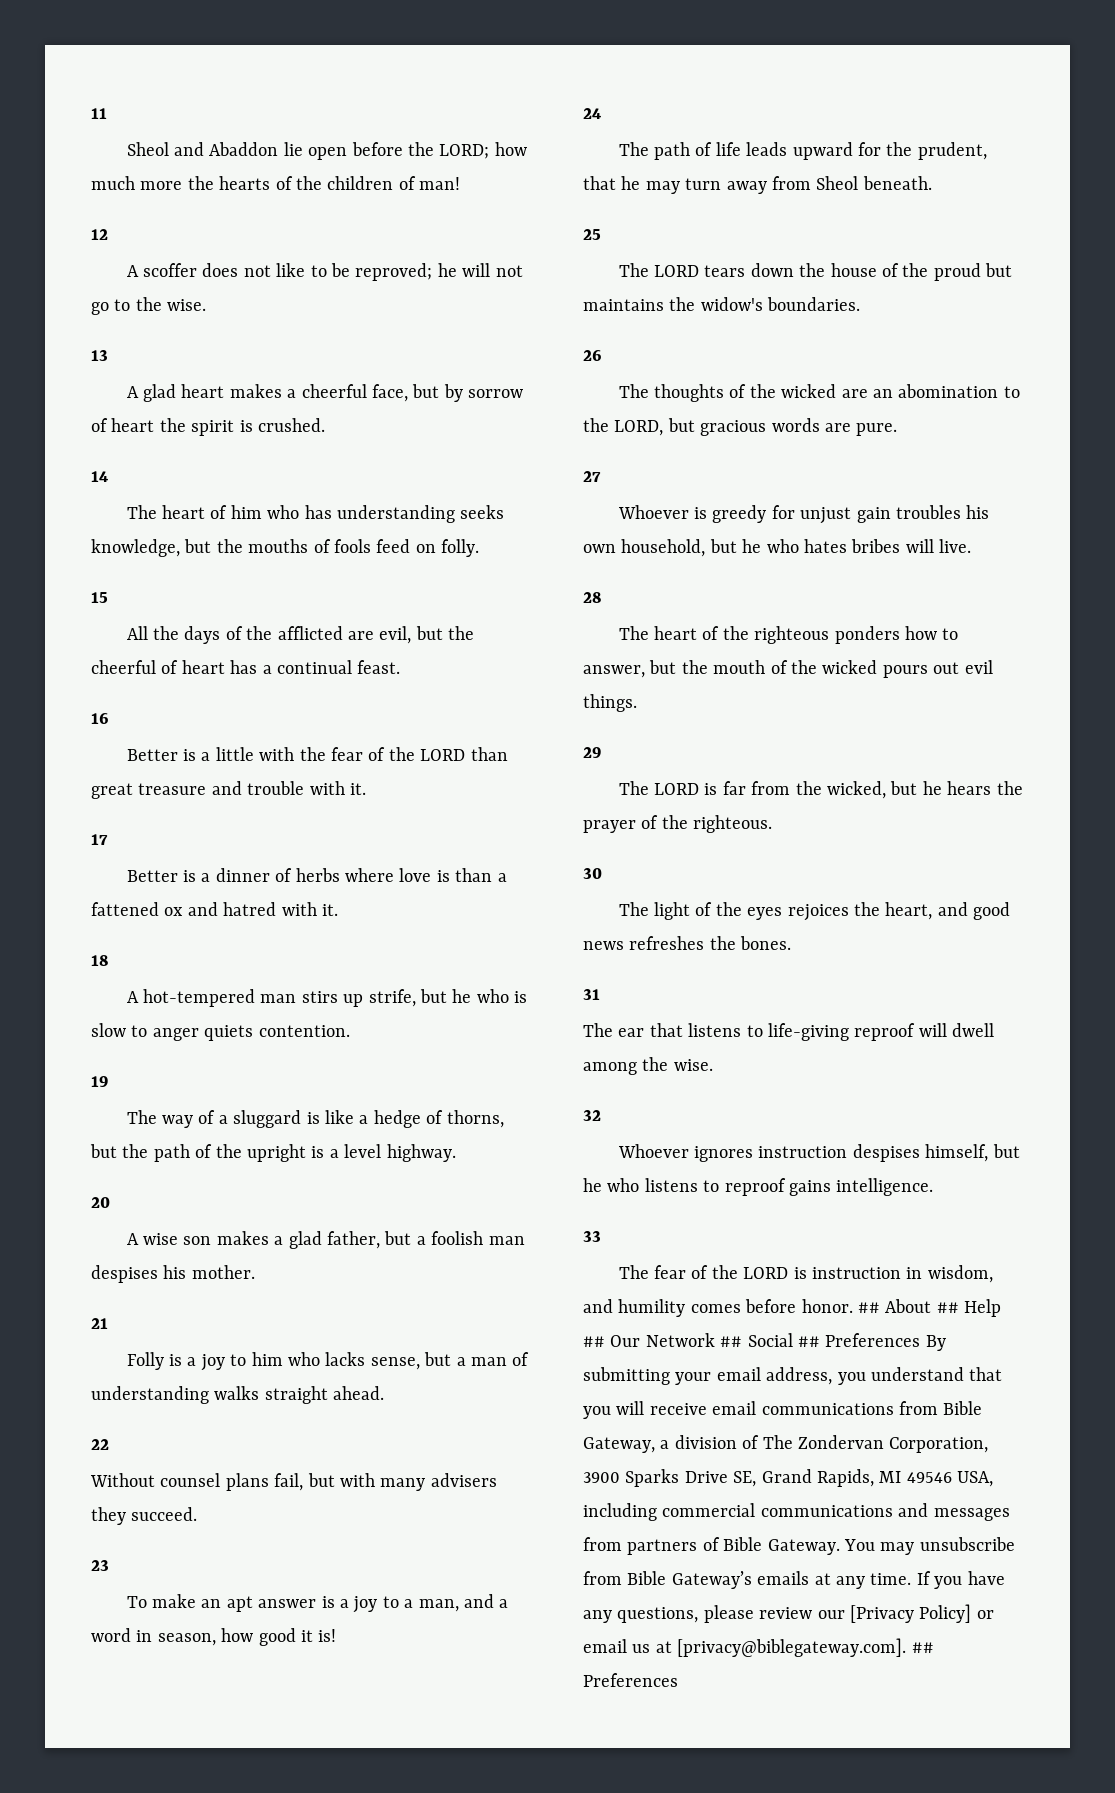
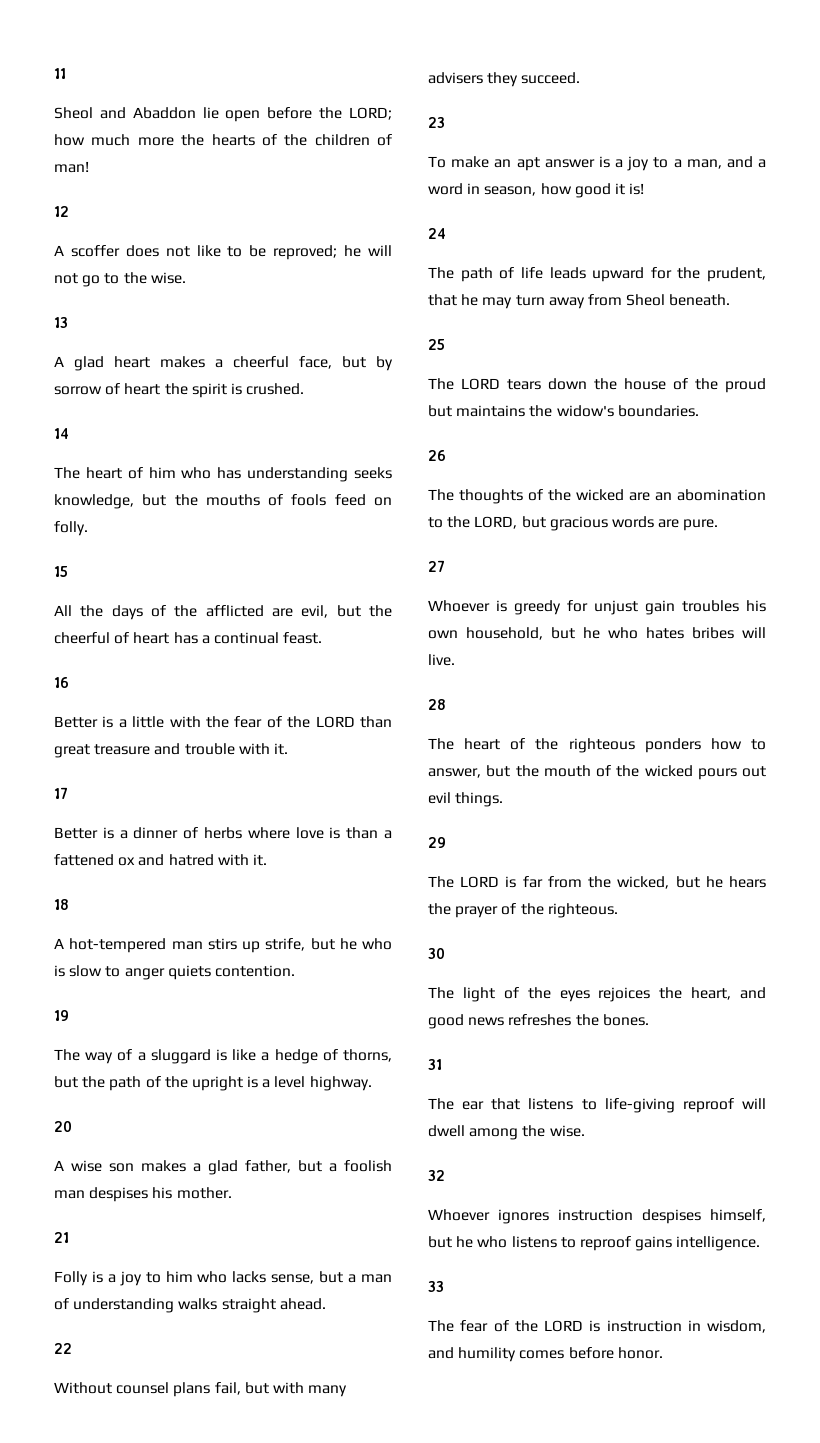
[858,1299,1002,1317] [583,1333,946,1351] [583,1367,1003,1385] [583,1401,983,1419] [583,1435,989,1453] [583,1469,994,1487] [583,1503,1010,1521] [583,1537,1015,1555] [583,1571,1005,1589] [583,1604,994,1623] [583,1638,934,1657] [583,1673,678,1687] ## About ## Help ## Our Network ## Social ## Preferences By submitting your email address, you understand that you will receive email communications from Bible Gateway, a division of The Zondervan Corporation, 3900 Sparks Drive SE, Grand Rapids, MI 49546 USA, including commercial communications and messages from partners of Bible Gateway. You may unsubscribe from Bible Gateway’s emails at any time. If you have any questions, please review our [Privacy Policy] or email us at [privacy@biblegateway.com]. ## Preferences -> (663, 1353) none

